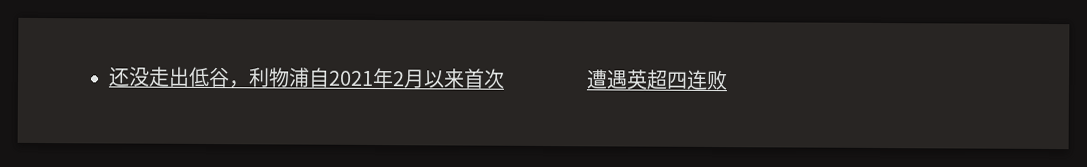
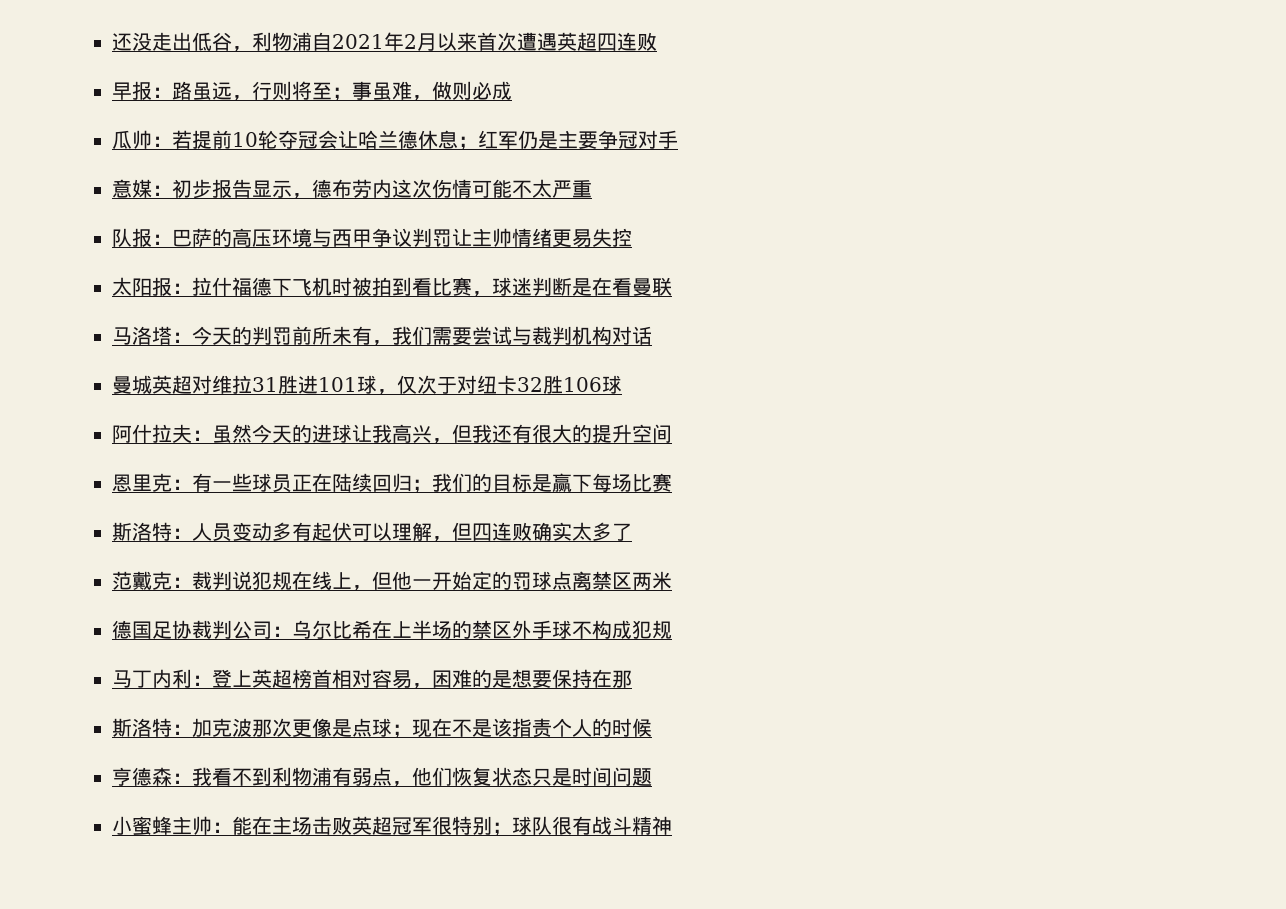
(728, 80) none -> [112,81,512,101] [112,130,678,150] [112,179,592,199] [112,228,632,248] [112,277,672,297] [112,326,652,346] [112,375,622,395] [112,424,672,444] [112,473,672,493] [112,522,632,542] [112,571,672,591] [112,620,672,639] [112,669,632,689] [112,718,652,738] [112,767,652,787] [112,816,672,836] // 早报：路虽远，行则将至；事虽难，做则必成 // 瓜帅：若提前10轮夺冠会让哈兰德休息；红军仍是主要争冠对手 // 意媒：初步报告显示，德布劳内这次伤情可能不太严重 // 队报：巴萨的高压环境与西甲争议判罚让主帅情绪更易失控 // 太阳报：拉什福德下飞机时被拍到看比赛，球迷判断是在看曼联 // 马洛塔：今天的判罚前所未有，我们需要尝试与裁判机构对话 // 曼城英超对维拉31胜进101球，仅次于对纽卡32胜106球 // 阿什拉夫：虽然今天的进球让我高兴，但我还有很大的提升空间 // 恩里克：有一些球员正在陆续回归；我们的目标是赢下每场比赛 // 斯洛特：人员变动多有起伏可以理解，但四连败确实太多了 // 范戴克：裁判说犯规在线上，但他一开始定的罚球点离禁区两米 // 德国足协裁判公司：乌尔比希在上半场的禁区外手球不构成犯规 // 马丁内利：登上英超榜首相对容易，困难的是想要保持在那 // 斯洛特：加克波那次更像是点球；现在不是该指责个人的时候 // 亨德森：我看不到利物浦有弱点，他们恢复状态只是时间问题 // 小蜜蜂主帅：能在主场击败英超冠军很特别；球队很有战斗精神

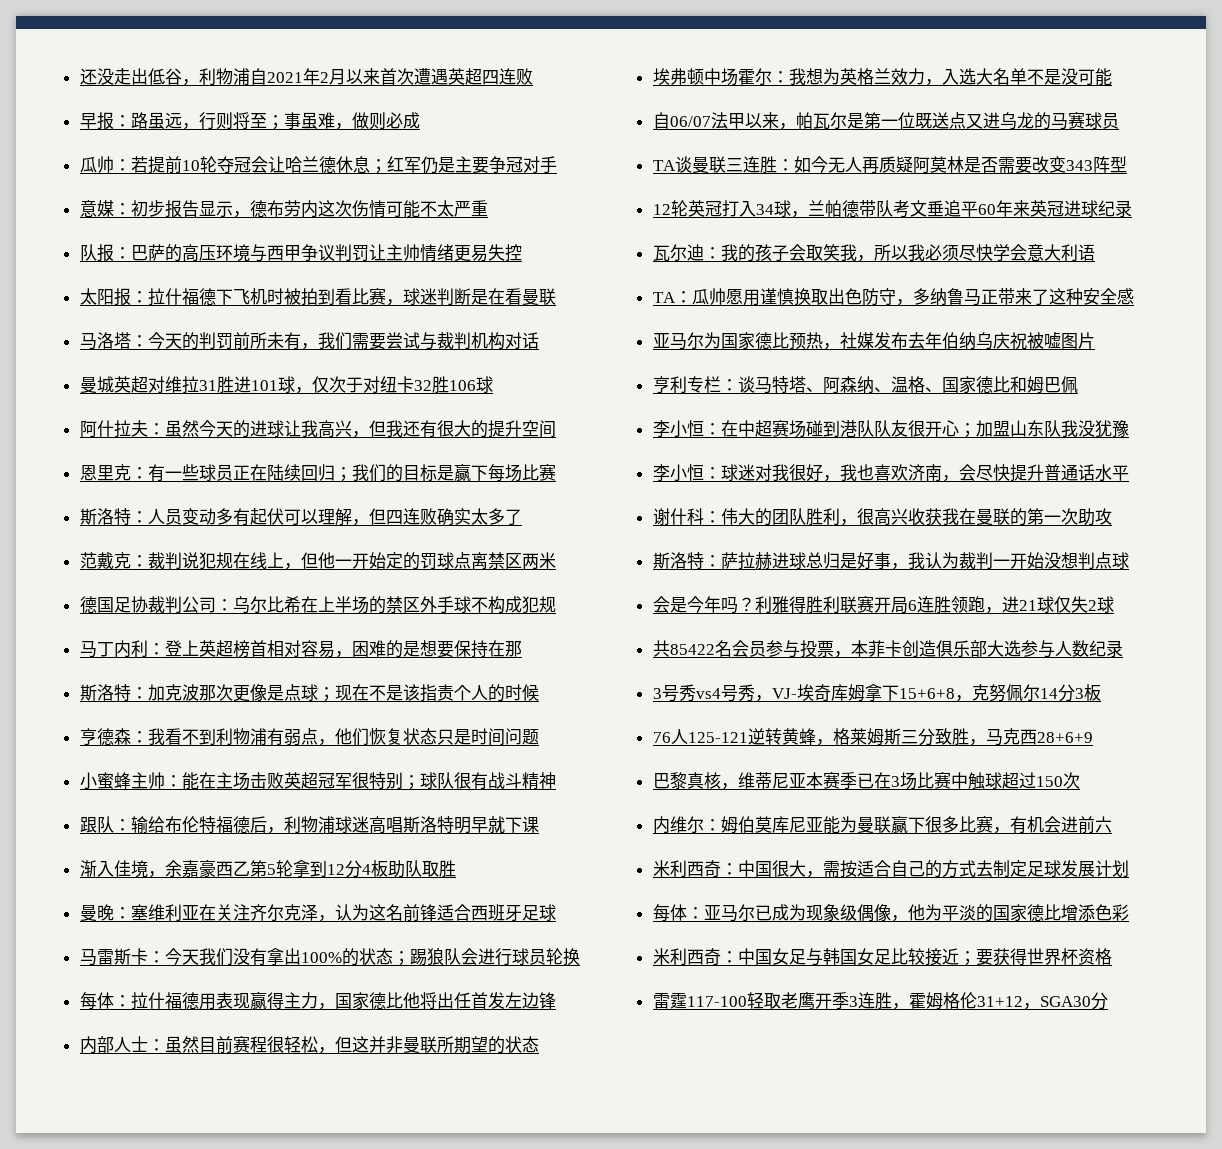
(672, 825) none -> [79,816,539,834] [79,860,456,878] [79,904,556,922] [79,948,580,966] [79,992,556,1010] [79,1035,539,1054] [652,68,1112,86] [652,111,1119,130] [652,156,1127,174] [652,200,1132,218] [652,244,1095,262] [652,288,1134,306] [652,332,1095,350] [652,376,1078,394] [652,419,1129,438] [652,464,1129,482] [652,508,1112,526] [652,552,1129,570] [652,595,1114,614] [652,640,1123,658] [652,684,1101,702] [652,728,1093,746] [652,771,1080,790] [652,815,1112,834] [652,860,1129,878] [652,904,1129,922] [652,948,1112,966] [652,992,1108,1010] // 跟队：输给布伦特福德后，利物浦球迷高唱斯洛特明早就下课 // 渐入佳境，余嘉豪西乙第5轮拿到12分4板助队取胜 // 曼晚：塞维利亚在关注齐尔克泽，认为这名前锋适合西班牙足球 // 马雷斯卡：今天我们没有拿出100%的状态；踢狼队会进行球员轮换 // 每体：拉什福德用表现赢得主力，国家德比他将出任首发左边锋 // 内部人士：虽然目前赛程很轻松，但这并非曼联所期望的状态 // 埃弗顿中场霍尔：我想为英格兰效力，入选大名单不是没可能 // 自06/07法甲以来，帕瓦尔是第一位既送点又进乌龙的马赛球员 // TA谈曼联三连胜：如今无人再质疑阿莫林是否需要改变343阵型 // 12轮英冠打入34球，兰帕德带队考文垂追平60年来英冠进球纪录 // 瓦尔迪：我的孩子会取笑我，所以我必须尽快学会意大利语 // TA：瓜帅愿用谨慎换取出色防守，多纳鲁马正带来了这种安全感 // 亚马尔为国家德比预热，社媒发布去年伯纳乌庆祝被嘘图片 // 亨利专栏：谈马特塔、阿森纳、温格、国家德比和姆巴佩 // 李小恒：在中超赛场碰到港队队友很开心；加盟山东队我没犹豫 // 李小恒：球迷对我很好，我也喜欢济南，会尽快提升普通话水平 // 谢什科：伟大的团队胜利，很高兴收获我在曼联的第一次助攻 // 斯洛特：萨拉赫进球总归是好事，我认为裁判一开始没想判点球 // 会是今年吗？利雅得胜利联赛开局6连胜领跑，进21球仅失2球 // 共85422名会员参与投票，本菲卡创造俱乐部大选参与人数纪录 // 3号秀vs4号秀，VJ-埃奇库姆拿下15+6+8，克努佩尔14分3板 // 76人125-121逆转黄蜂，格莱姆斯三分致胜，马克西28+6+9 // 巴黎真核，维蒂尼亚本赛季已在3场比赛中触球超过150次 // 内维尔：姆伯莫库尼亚能为曼联赢下很多比赛，有机会进前六 // 米利西奇：中国很大，需按适合自己的方式去制定足球发展计划 // 每体：亚马尔已成为现象级偶像，他为平淡的国家德比增添色彩 // 米利西奇：中国女足与韩国女足比较接近；要获得世界杯资格 // 雷霆117-100轻取老鹰开季3连胜，霍姆格伦31+12，SGA30分

